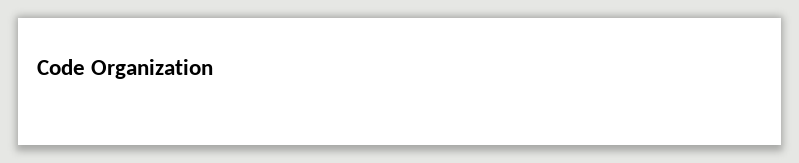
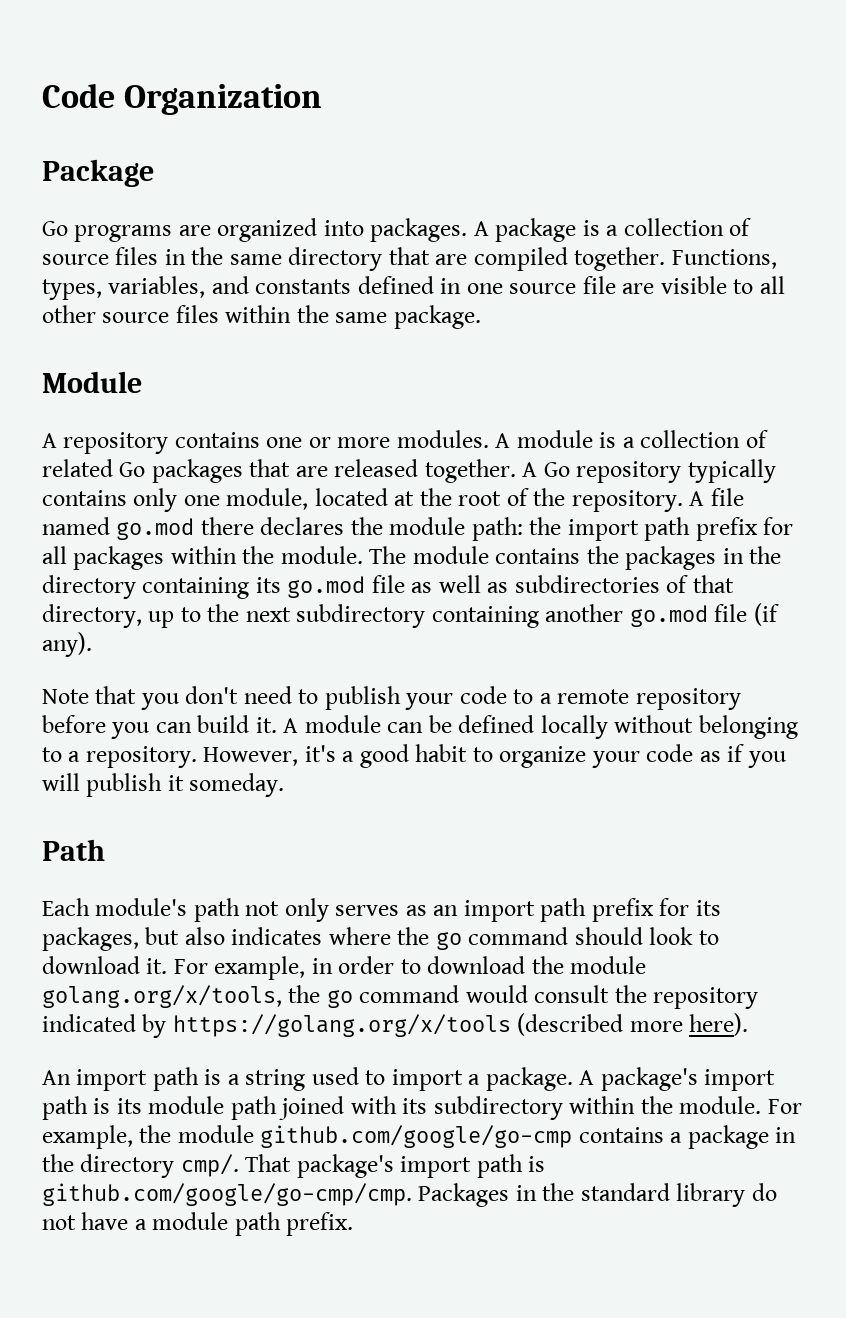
(214, 69) none -> [42,159,154,187] [42,218,752,242] [42,247,777,271] [42,276,785,300] [42,305,481,329] [42,371,142,393] [42,430,768,454] [42,459,776,483] [42,488,744,512] [42,517,794,541] [42,546,782,570] [42,575,734,599] [42,603,779,628] [42,632,92,657] [42,686,741,710] [42,715,798,739] [42,744,786,768] [42,773,285,797] [42,839,105,861] [42,898,721,922] [42,927,719,951] [42,956,647,980] [42,985,759,1009] [42,1013,749,1038] [42,1067,776,1091] [42,1096,802,1120] [42,1125,797,1149] [42,1154,546,1178] [42,1183,777,1207] [42,1212,354,1236] // Package // Go programs are organized into packages. A package is a collection of source files in the same directory that are compiled together. Functions, types, variables, and constants defined in one source file are visible to all other source files within the same package. // Module // A repository contains one or more modules. A module is a collection of related Go packages that are released together. A Go repository typically contains only one module, located at the root of the repository. A file named go.mod there declares the module path: the import path prefix for all packages within the module. The module contains the packages in the directory containing its go.mod file as well as subdirectories of that directory, up to the next subdirectory containing another go.mod file (if any). // Note that you don't need to publish your code to a remote repository before you can build it. A module can be defined locally without belonging to a repository. However, it's a good habit to organize your code as if you will publish it someday. // Path // Each module's path not only serves as an import path prefix for its packages, but also indicates where the go command should look to download it. For example, in order to download the module golang.org/x/tools, the go command would consult the repository indicated by https://golang.org/x/tools (described more here). // An import path is a string used to import a package. A package's import path is its module path joined with its subdirectory within the module. For example, the module github.com/google/go-cmp contains a package in the directory cmp/. That package's import path is github.com/google/go-cmp/cmp. Packages in the standard library do not have a module path prefix.

